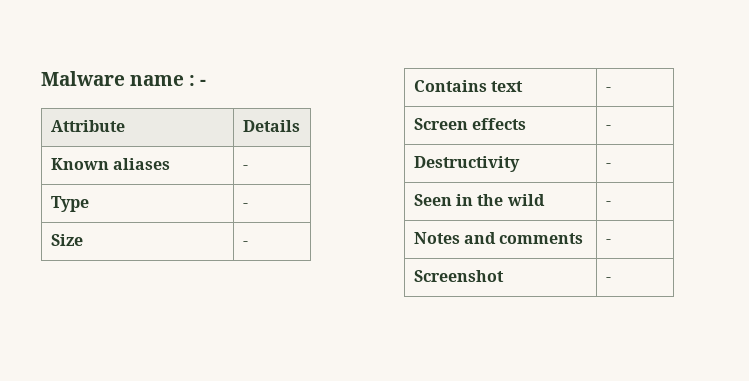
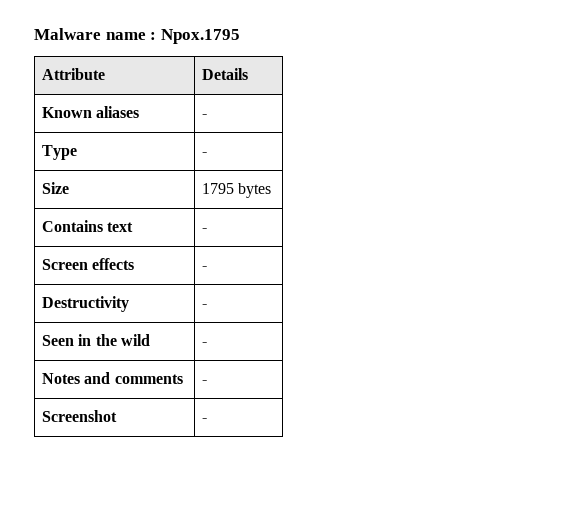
[200,79,207,86] - -> [160,29,240,44] Npox.1795
[242,241,248,246] - -> [202,183,272,198] 1795 bytes

